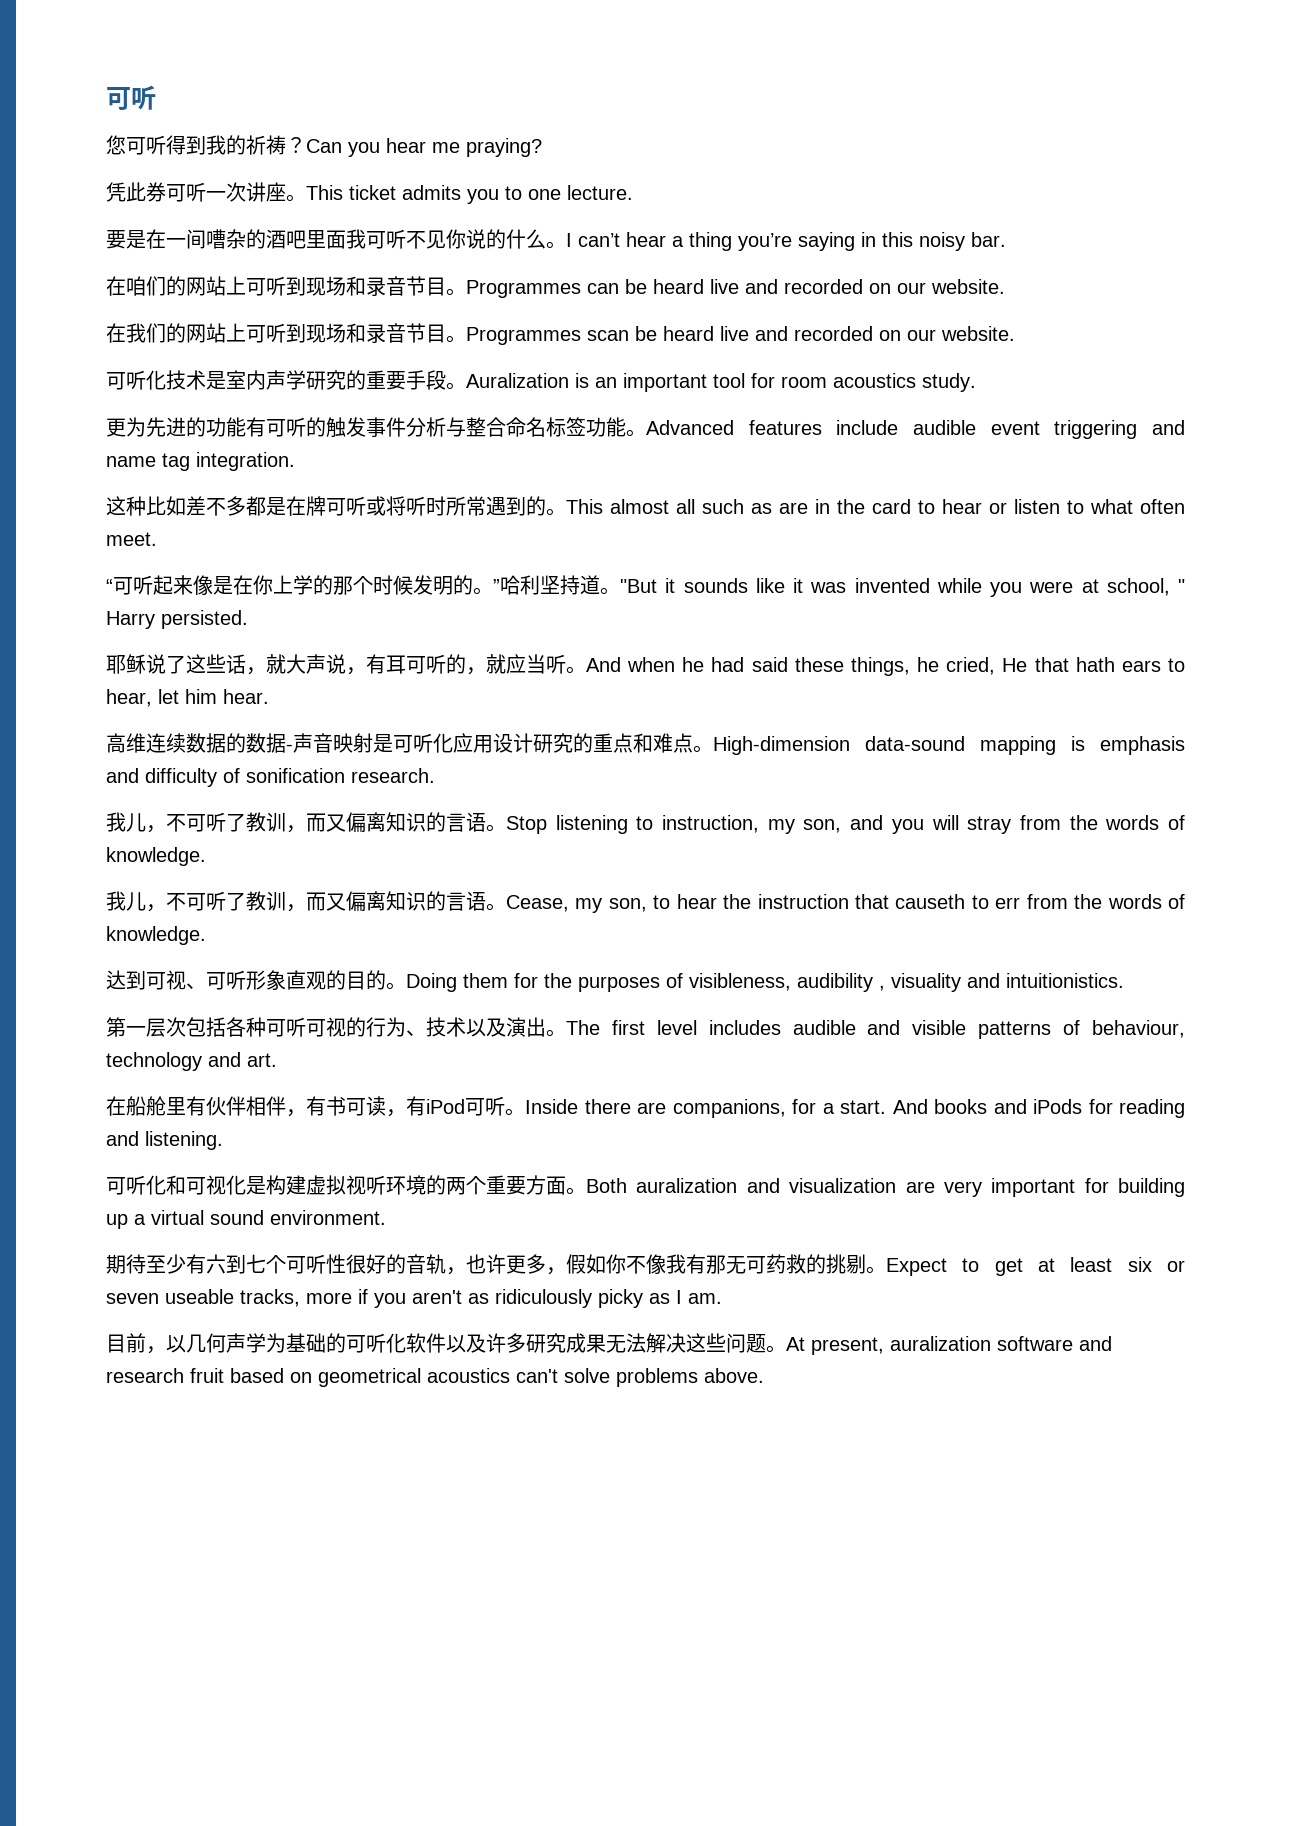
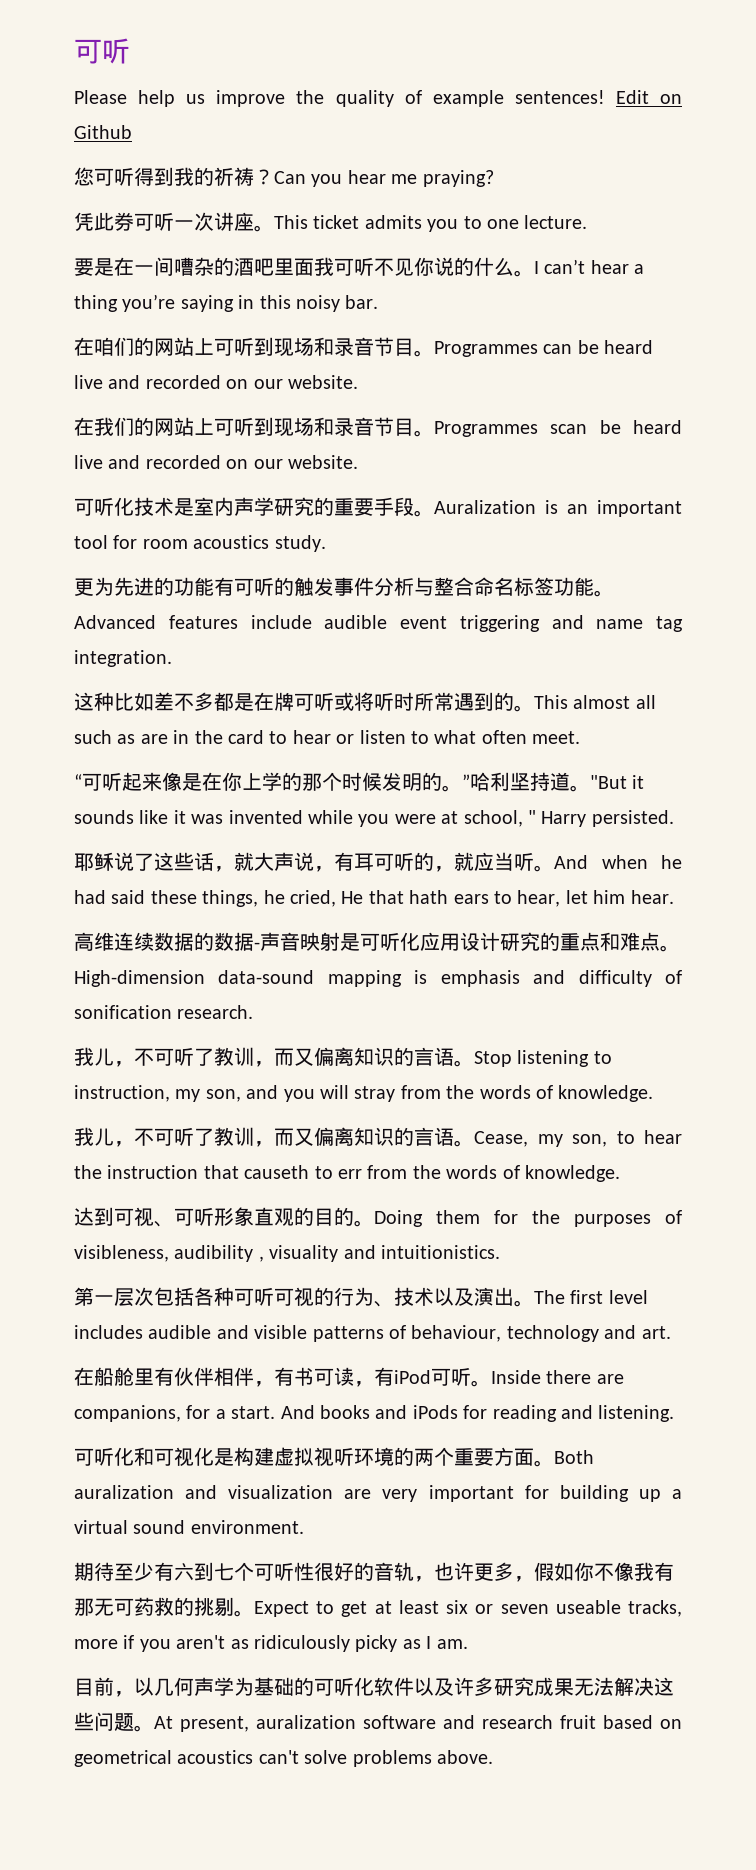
[106,85,156,110] 可听 -> [74,38,130,64] [74,90,683,107] [74,125,132,139] 可听 // Please help us improve the quality of example sentences! Edit on Github

